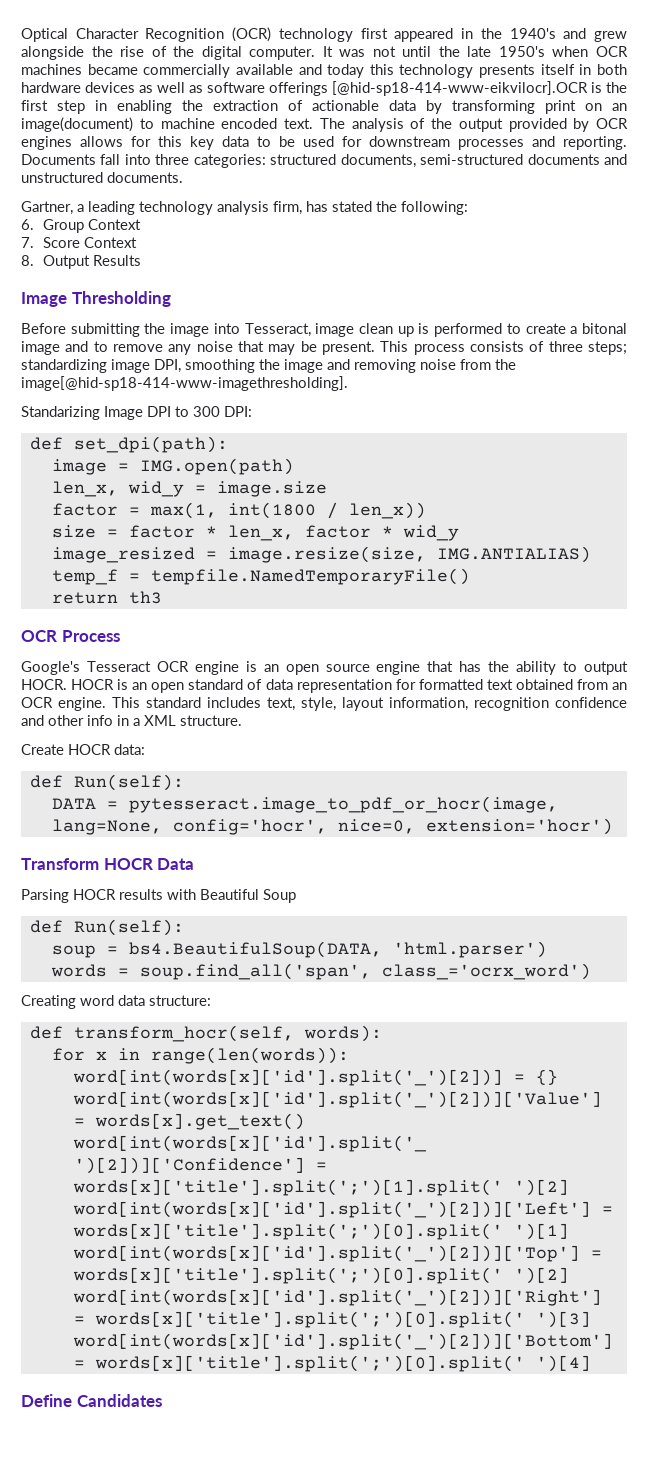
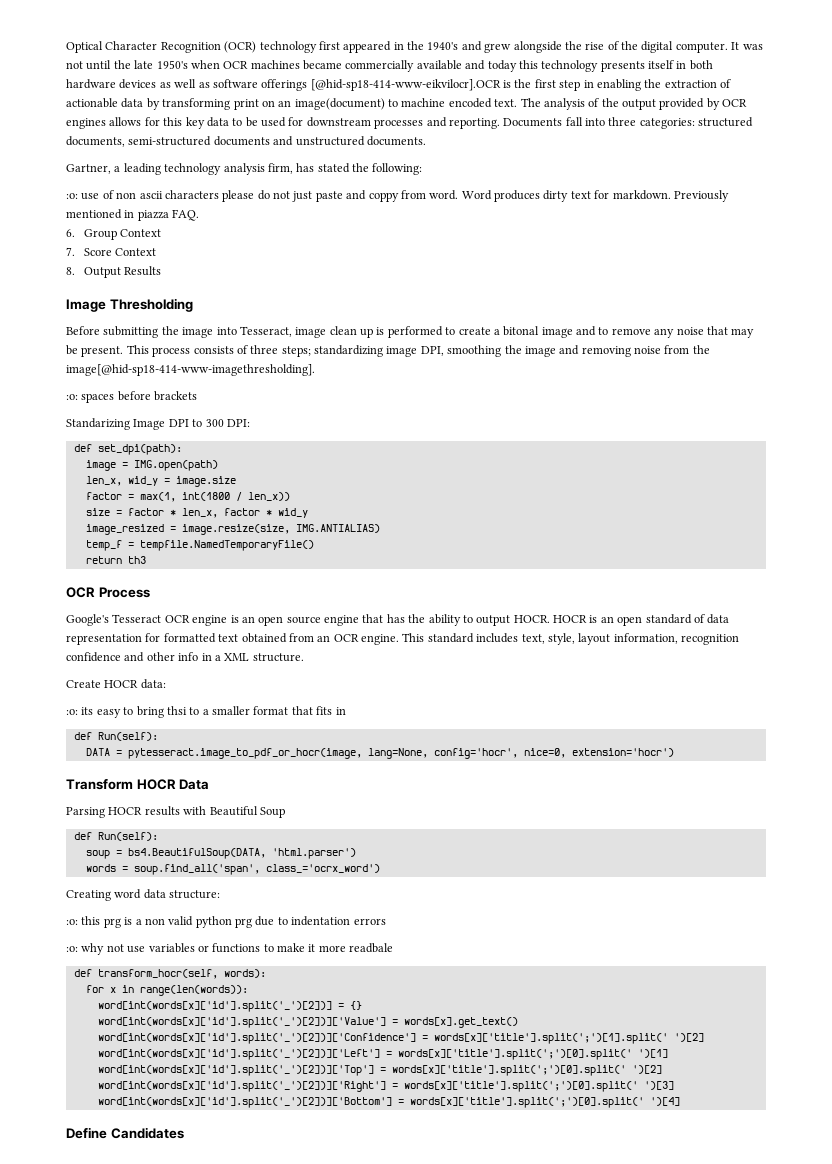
(468, 208) none -> [66,190,729,202] [66,209,200,221] // :o: use of non ascii characters please do not just paste and coppy from word. Word produces dirty text for markdown. Previously mentioned in piazza FAQ.
(348, 383) none -> [66,391,198,403] // :o: spaces before brackets
(145, 749) none -> [66,706,346,718] // :o: its easy to bring thsi to a smaller format that fits in
(211, 1000) none -> [66,916,386,928] [66,943,394,955] // :o: this prg is a non valid python prg due to indentation errors // :o: why not use variables or functions to make it more readbale

